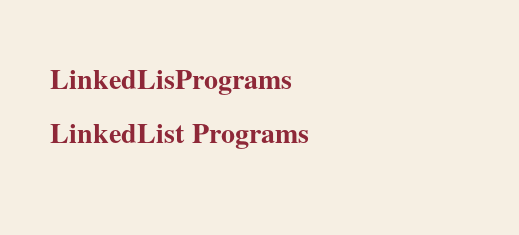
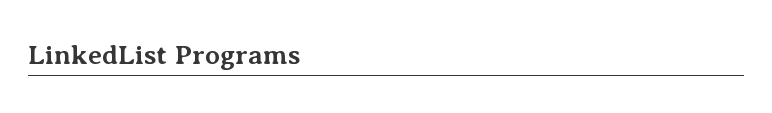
[50,70,292,95] LinkedLisPrograms // -> (28, 54) none

